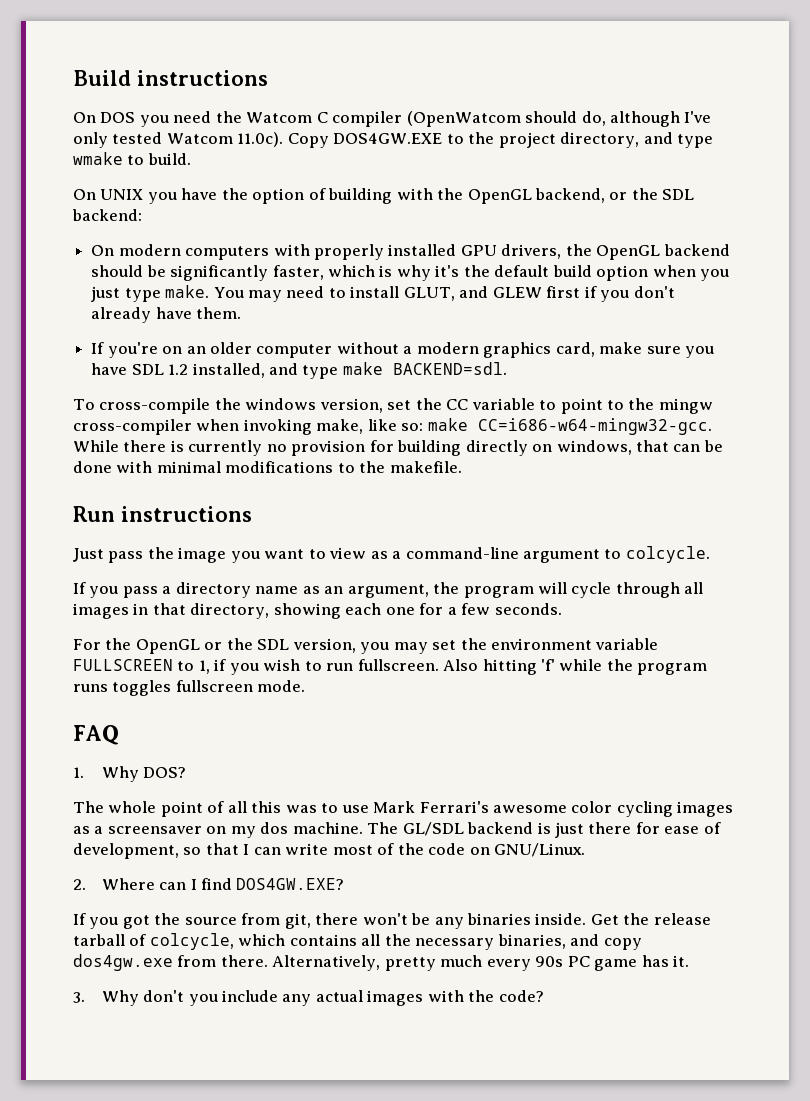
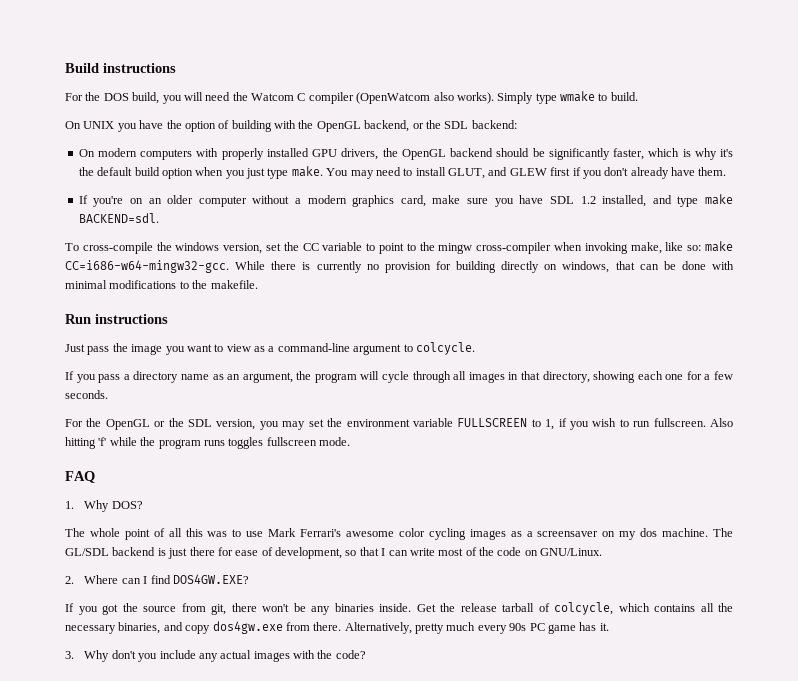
[73,112,169,127] On DOS you -> [65,92,203,104] For the DOS build, you will
[525,111,712,127] [73,132,673,148] should do, although I've only tested Watcom 11.0c). Copy DOS4GW.EXE to the project directory, and -> [433,92,534,104] also works). Simply

